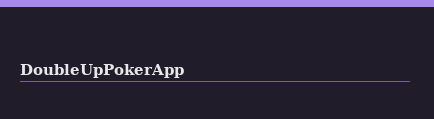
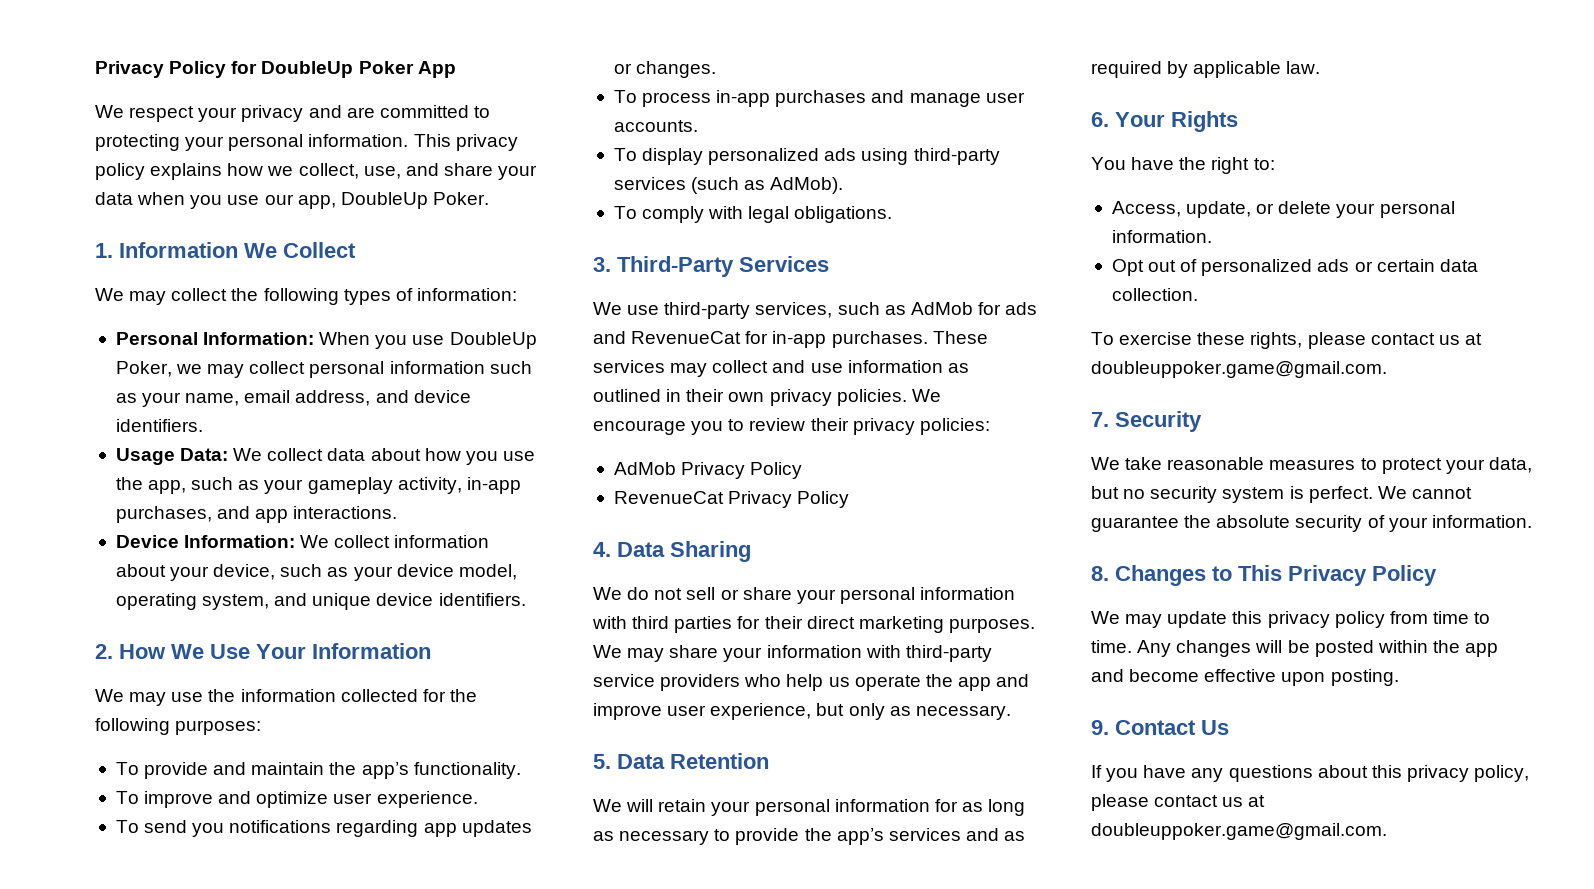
[20,64,184,78] DoubleUpPokerApp -> [95,61,456,78] [95,105,490,122] [95,134,518,151] [95,163,538,180] [95,192,489,209] [95,242,356,258] [95,288,517,305] [115,332,537,349] [115,361,532,378] [115,390,471,407] [115,419,203,432] [115,448,535,465] [115,477,521,494] [115,506,398,523] [115,535,490,548] [115,564,517,581] [115,593,526,610] [95,643,431,659] [95,689,477,706] [95,718,262,735] [115,762,521,779] [115,791,478,808] [115,820,532,837] [613,61,717,78] [613,90,1025,107] [613,120,698,132] [613,148,1000,165] [613,177,844,194] [613,206,893,223] [593,256,829,277] [593,302,1038,319] [593,331,988,348] [593,360,969,377] [593,389,941,406] [593,418,990,435] [613,462,803,479] [613,491,850,508] [593,541,751,562] [593,587,1016,604] [592,616,1035,633] [593,645,992,662] [593,674,1030,691] [593,703,1011,720] [593,753,769,769] [593,799,1026,816] [593,828,1026,845] [1091,61,1321,78] [1091,111,1238,132] [1091,157,1275,174] [1111,201,1455,218] [1111,230,1212,243] [1111,259,1478,276] [1111,288,1198,301] [1091,332,1482,349] [1091,361,1387,378] [1091,411,1202,432] [1091,457,1532,474] [1091,486,1472,503] [1091,515,1532,532] [1091,565,1437,586] [1091,611,1491,628] [1091,640,1499,657] [1091,669,1399,686] [1091,720,1229,735] [1091,765,1530,782] [1091,794,1266,811] [1091,823,1387,840] Privacy Policy for DoubleUp Poker App // We respect your privacy and are committed to protecting your personal information. This privacy policy explains how we collect, use, and share your data when you use our app, DoubleUp Poker. // 1. Information We Collect // We may collect the following types of information: // Personal Information: When you use DoubleUp Poker, we may collect personal information such as your name, email address, and device identifiers. // Usage Data: We collect data about how you use the app, such as your gameplay activity, in-app purchases, and app interactions. // Device Information: We collect information about your device, such as your device model, operating system, and unique device identifiers. // 2. How We Use Your Information // We may use the information collected for the following purposes: // To provide and maintain the app’s functionality. // To improve and optimize user experience. // To send you notifications regarding app updates or changes. // To process in-app purchases and manage user accounts. // To display personalized ads using third-party services (such as AdMob). // To comply with legal obligations. // 3. Third-Party Services // We use third-party services, such as AdMob for ads and RevenueCat for in-app purchases. These services may collect and use information as outlined in their own privacy policies. We encourage you to review their privacy policies: // AdMob Privacy Policy // RevenueCat Privacy Policy // 4. Data Sharing // We do not sell or share your personal information with third parties for their direct marketing purposes. We may share your information with third-party service providers who help us operate the app and improve user experience, but only as necessary. // 5. Data Retention // We will retain your personal information for as long as necessary to provide the app’s services and as required by applicable law. // 6. Your Rights // You have the right to: // Access, update, or delete your personal information. // Opt out of personalized ads or certain data collection. // To exercise these rights, please contact us at doubleuppoker.game@gmail.com. // 7. Security // We take reasonable measures to protect your data, but no security system is perfect. We cannot guarantee the absolute security of your information. // 8. Changes to This Privacy Policy // We may update this privacy policy from time to time. Any changes will be posted within the app and become effective upon posting. // 9. Contact Us // If you have any questions about this privacy policy, please contact us at doubleuppoker.game@gmail.com.

